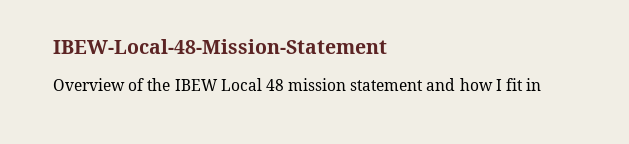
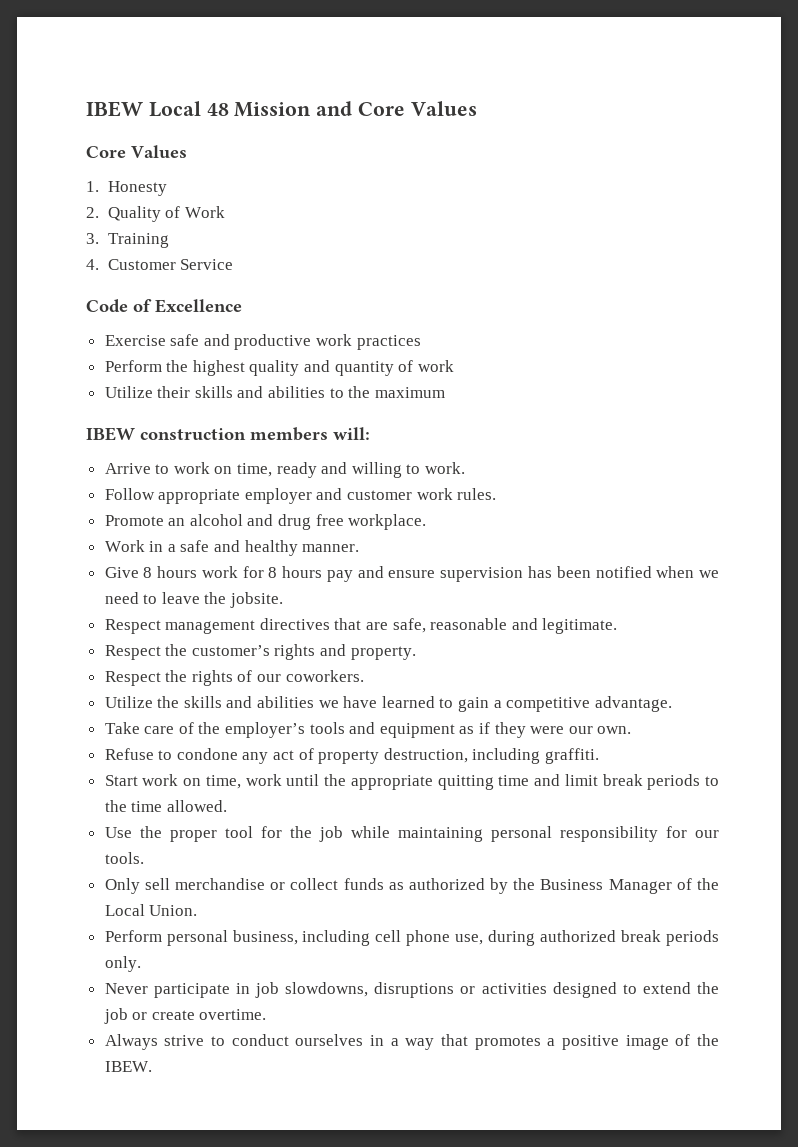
[53,39,387,54] [53,78,542,91] IBEW-Local-48-Mission-Statement // Overview of the IBEW Local 48 mission statement and how I fit in -> [86,101,477,117] [86,145,187,159] [86,181,167,196] [86,206,225,222] [86,233,169,248] [86,259,234,270] [86,299,242,313] [104,334,421,350] [104,360,454,376] [104,386,445,398] [86,427,370,441] [104,462,466,478] [104,488,497,504] [104,514,427,530] [104,540,360,556] [104,566,719,582] [104,592,284,608] [104,618,618,634] [104,644,416,660] [104,670,364,686] [104,696,672,712] [104,722,632,738] [104,748,600,764] [104,774,719,790] [104,800,227,812] [104,826,719,842] [104,852,144,864] [104,878,719,894] [104,904,198,916] [104,930,719,946] [104,956,141,972] [104,982,720,998] [103,1008,267,1024] [104,1034,719,1050] [104,1061,152,1072] IBEW Local 48 Mission and Core Values // Core Values // 1. Honesty // 2. Quality of Work // 3. Training // 4. Customer Service // Code of Excellence // Exercise safe and productive work practices // Perform the highest quality and quantity of work // Utilize their skills and abilities to the maximum // IBEW construction members will: // Arrive to work on time, ready and willing to work. // Follow appropriate employer and customer work rules. // Promote an alcohol and drug free workplace. // Work in a safe and healthy manner. // Give 8 hours work for 8 hours pay and ensure supervision has been notified when we need to leave the jobsite. // Respect management directives that are safe, reasonable and legitimate. // Respect the customer’s rights and property. // Respect the rights of our coworkers. // Utilize the skills and abilities we have learned to gain a competitive advantage. // Take care of the employer’s tools and equipment as if they were our own. // Refuse to condone any act of property destruction, including graffiti. // Start work on time, work until the appropriate quitting time and limit break periods to the time allowed. // Use the proper tool for the job while maintaining personal responsibility for our tools. // Only sell merchandise or collect funds as authorized by the Business Manager of the Local Union. // Perform personal business, including cell phone use, during authorized break periods only. // Never participate in job slowdowns, disruptions or activities designed to extend the job or create overtime. // Always strive to conduct ourselves in a way that promotes a positive image of the IBEW.

